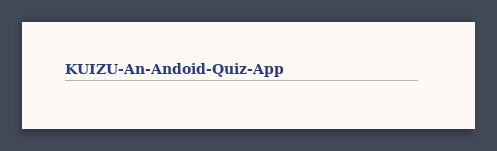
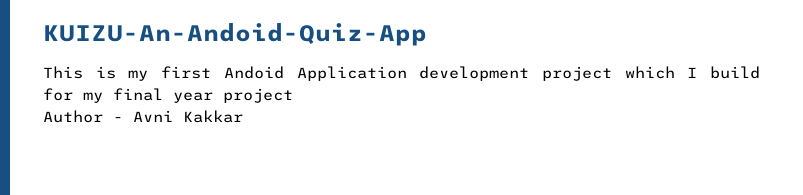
(284, 70) none -> [43,66,761,81] [43,88,293,103] [43,110,243,123] // This is my first Andoid Application development project which I build for my final year project // Author - Avni Kakkar

